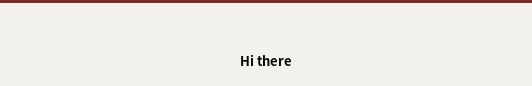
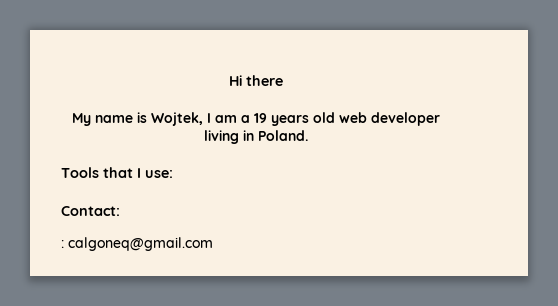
(293, 60) none -> [72,112,440,126] [204,130,308,144] [61,167,173,178] [61,206,120,216] [61,237,213,251] // My name is Wojtek, I am a 19 years old web developer living in Poland. // Tools that I use: // Contact: // : calgoneq@gmail.com

